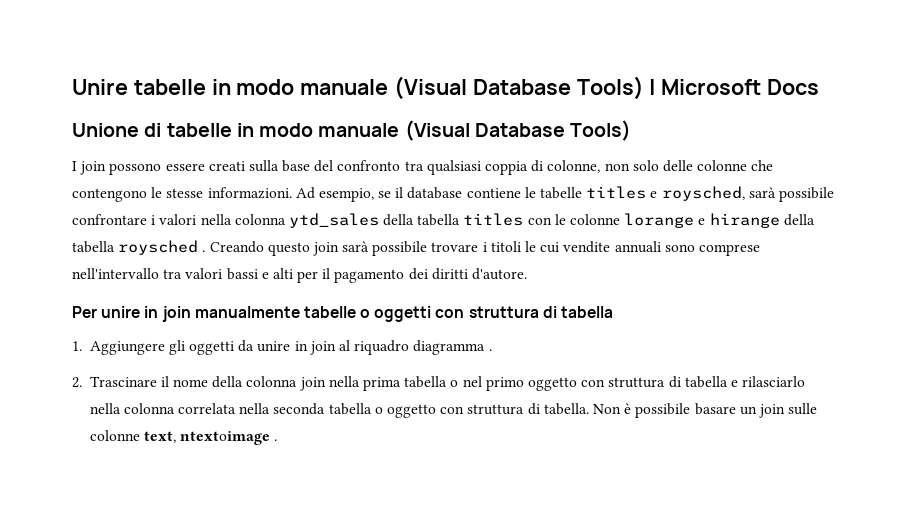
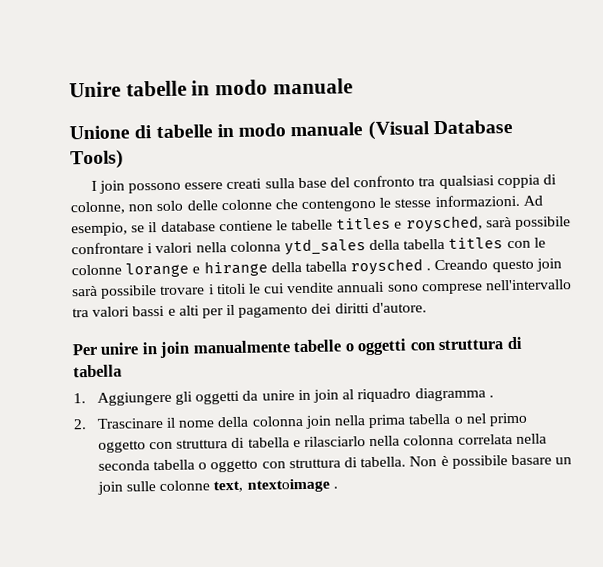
[394,76,820,100] (Visual Database Tools) | Microsoft Docs -> (353, 86) none

